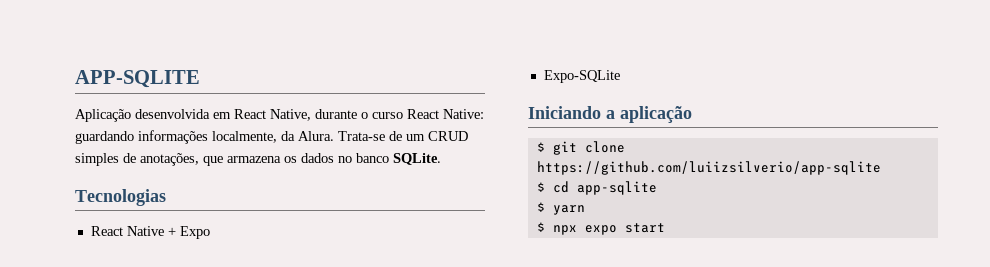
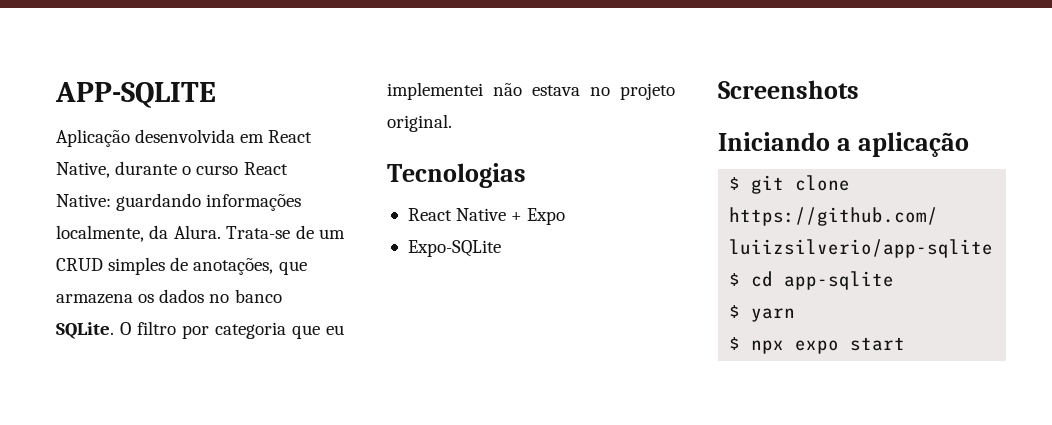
(441, 159) none -> [120,321,344,339] [387,82,675,100] [387,114,452,132] O filtro por categoria que eu implementei não estava no projeto original.
(620, 76) none -> [718,80,859,99] // Screenshots

